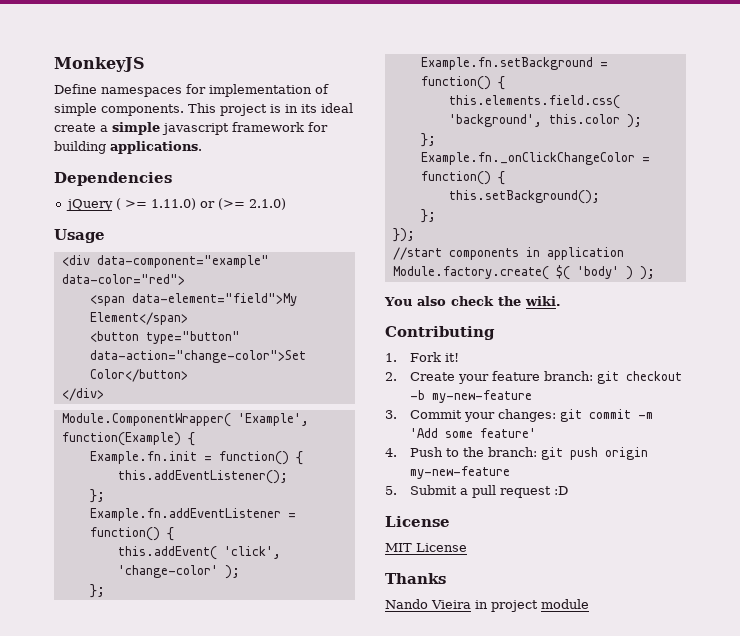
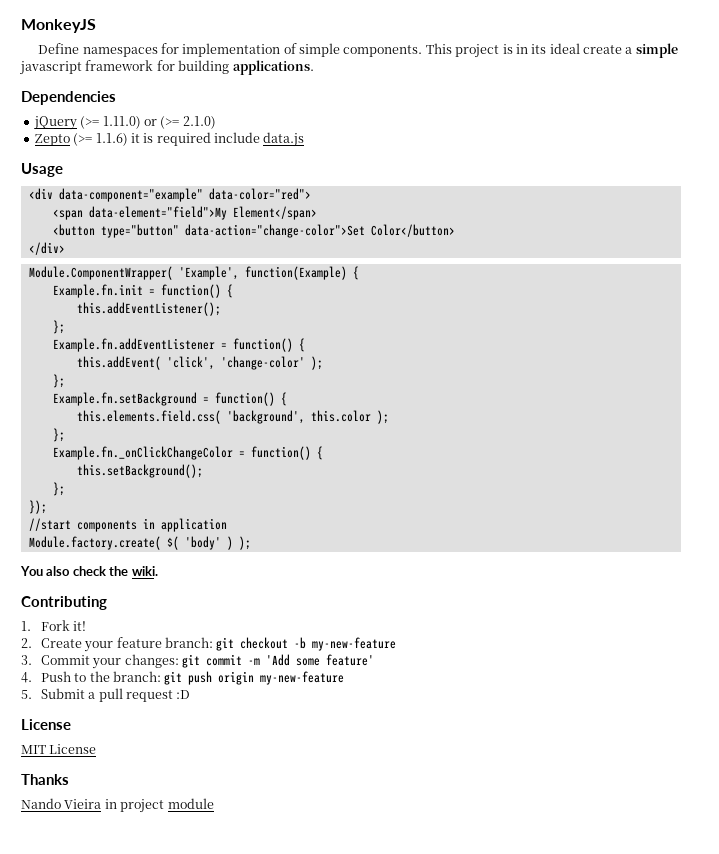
[115,198,147,210] ( >= -> [80,116,100,129] (>=
(286, 204) none -> [34,132,305,147] // Zepto (>= 1.1.6) it is required include data.js

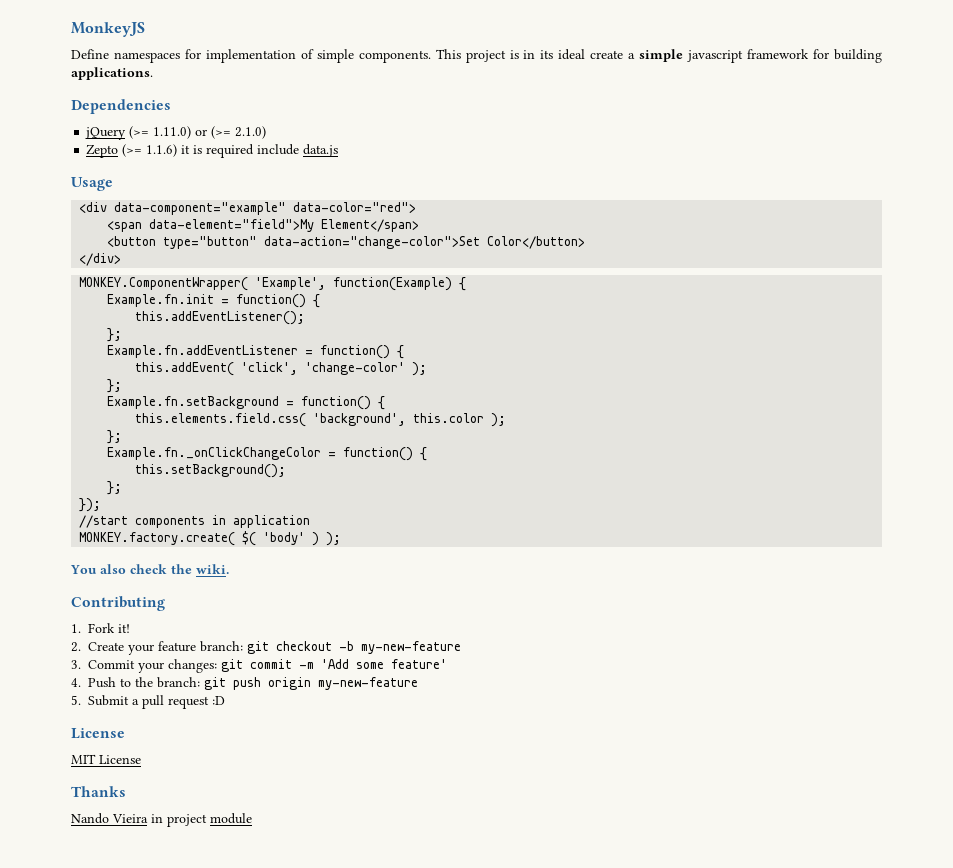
[28,266,173,280] Module.ComponentWrapper( -> [79,277,249,291] MONKEY.ComponentWrapper(
[28,536,161,550] Module.factory.create( -> [79,532,236,546] MONKEY.factory.create(

